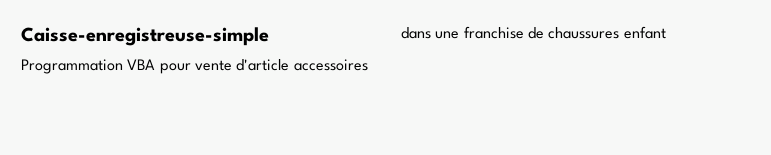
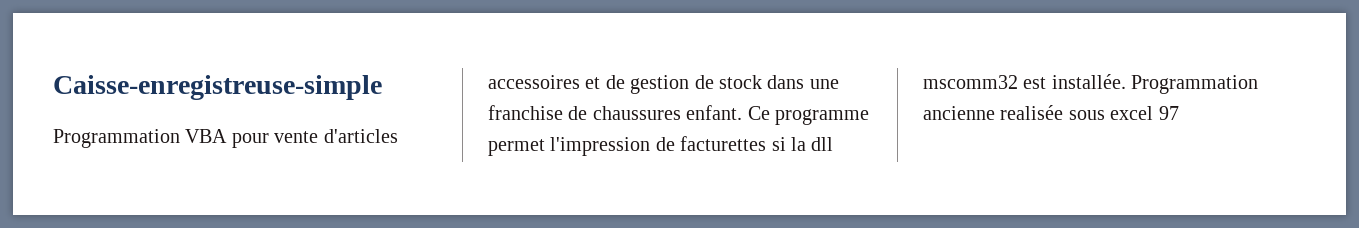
[236,59,368,71] d'article accessoires -> [323,129,398,143] [488,75,762,94] d'articles accessoires et de gestion de stock
[623,26,666,39] enfant -> [686,105,869,125] [488,136,834,156] [923,74,1259,94] [923,105,1179,120] enfant. Ce programme permet l'impression de facturettes si la dll mscomm32 est installée. Programmation ancienne realisée sous excel 97

